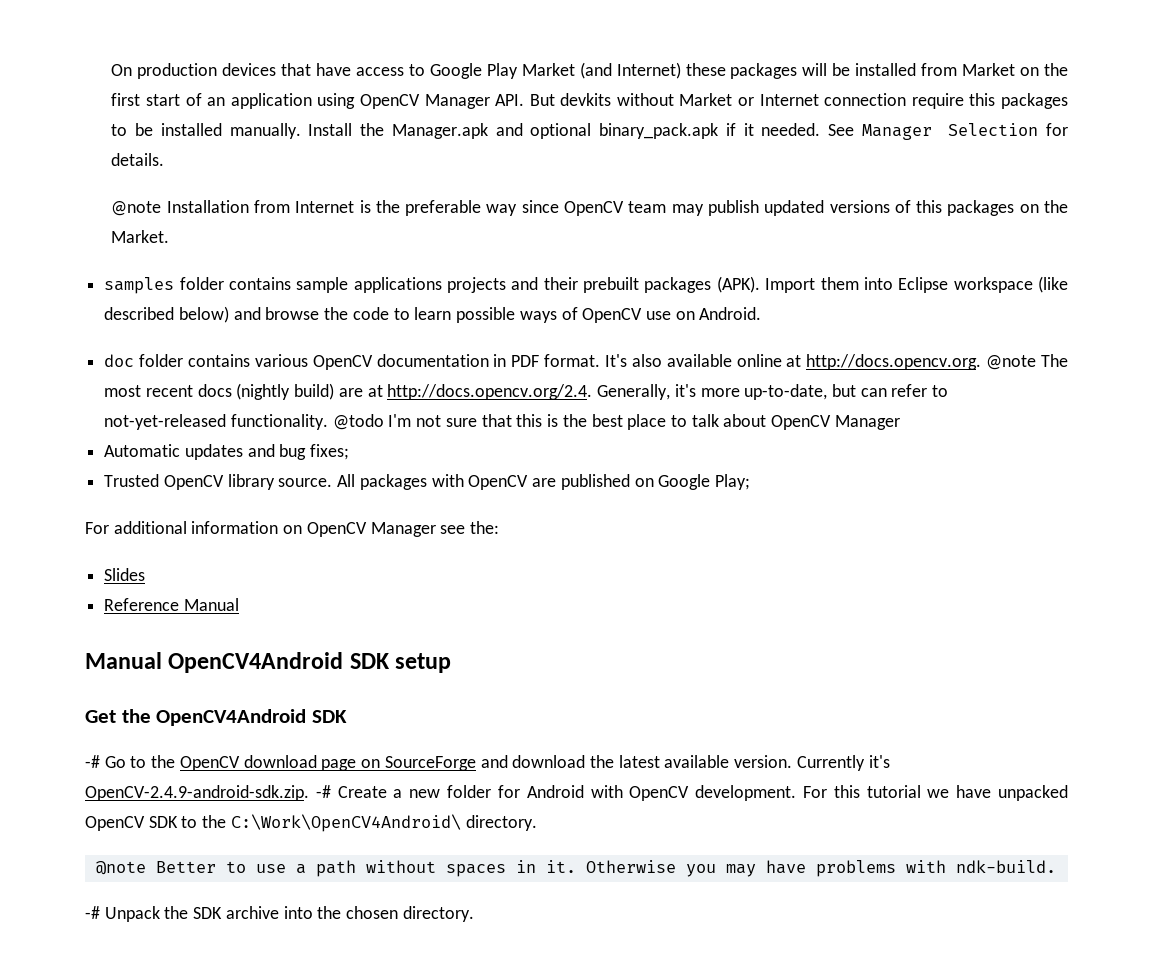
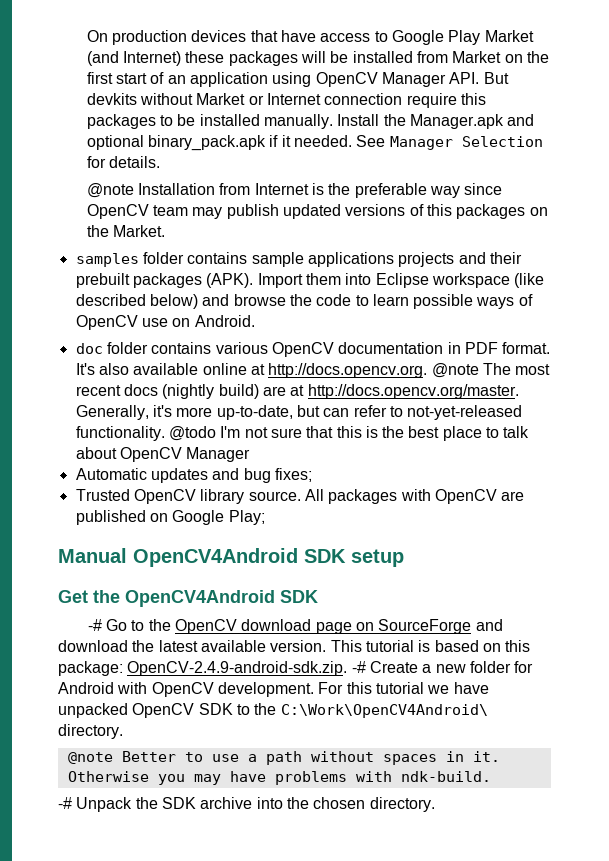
[387,384,593,400] http://docs.opencv.org/2.4. -> [307,384,519,399] http://docs.opencv.org/master.
[85,521,500,537] [104,568,146,581] [104,598,239,611] // For additional information on OpenCV Manager see the: // Slides // Reference Manual -> (265, 517) none
[796,755,890,771] Currently it's -> [330,640,531,652] [58,661,123,676] This tutorial is based on this package:

